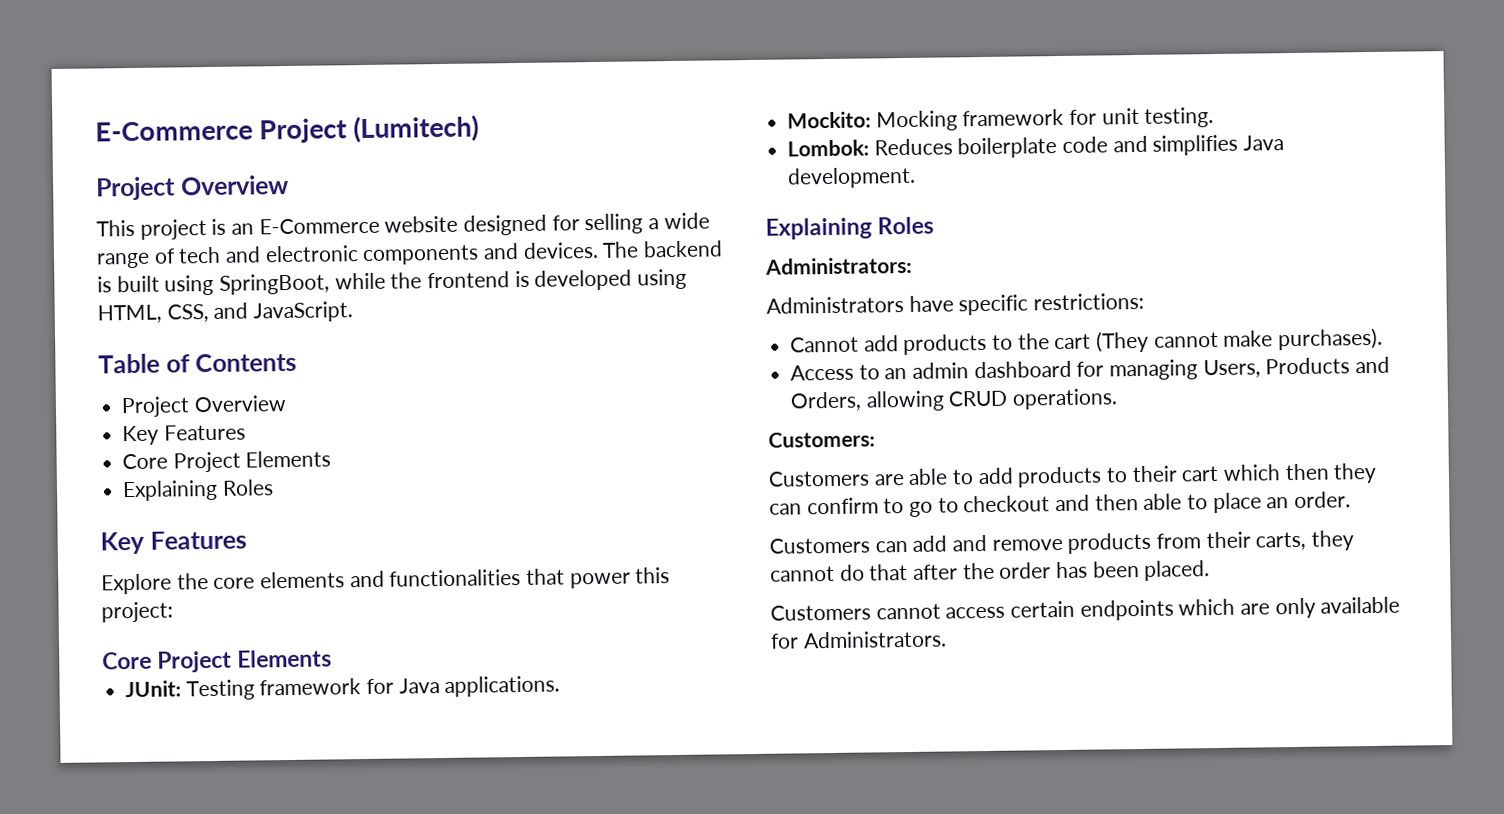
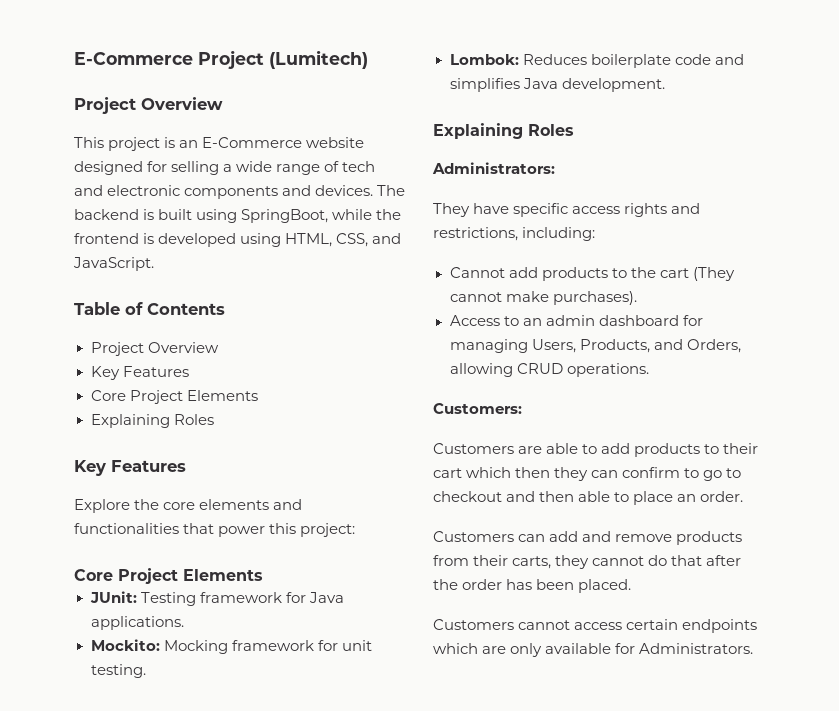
[766,296,904,314] Administrators -> [433,203,470,217] They
[1033,292,1145,311] restrictions: -> [572,203,701,217] [433,227,596,241] access rights and restrictions, including:
[1265,357,1351,375] Products -> [579,339,650,353] Products,

